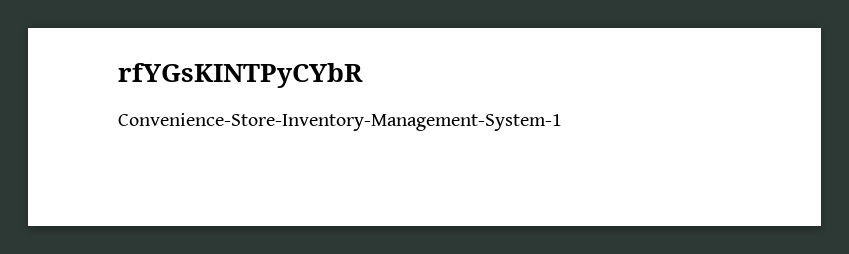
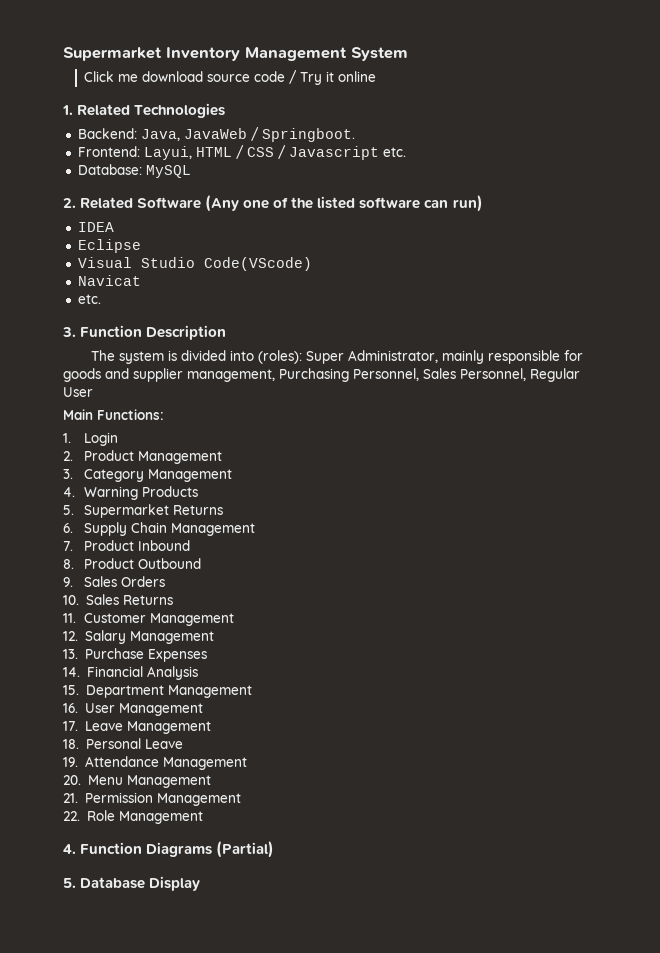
[118,63,363,88] [118,113,562,131] rfYGsKINTPyCYbR // Convenience-Store-Inventory-Management-System-1 -> [63,47,408,61] [84,70,377,85] [62,103,226,118] [77,127,355,142] [77,145,406,160] [77,164,191,178] [63,195,483,212] [77,222,114,232] [77,239,141,253] [77,257,312,271] [77,275,141,286] [77,294,101,304] [62,325,227,340] [90,350,583,364] [63,368,580,382] [63,387,93,397] [63,409,164,420] [63,432,119,446] [63,450,223,464] [63,469,233,482] [63,486,199,500] [63,504,224,518] [63,522,256,536] [63,540,191,551] [63,558,202,569] [63,576,166,587] [63,594,173,605] [63,613,235,626] [63,630,214,644] [63,648,207,662] [63,666,198,680] [63,685,252,698] [63,703,203,716] [63,721,211,734] [63,738,183,749] [63,756,247,770] [63,775,211,788] [63,792,241,806] [63,810,203,824] [63,841,275,858] [63,876,201,891] Supermarket Inventory Management System // Click me download source code / Try it online // 1. Related Technologies // Backend: Java, JavaWeb / Springboot. // Frontend: Layui, HTML / CSS / Javascript etc. // Database: MySQL // 2. Related Software (Any one of the listed software can run) // IDEA // Eclipse // Visual Studio Code(VScode) // Navicat // etc. // 3. Function Description // The system is divided into (roles): Super Administrator, mainly responsible for goods and supplier management, Purchasing Personnel, Sales Personnel, Regular User // Main Functions: // 1. Login // 2. Product Management // 3. Category Management // 4. Warning Products // 5. Supermarket Returns // 6. Supply Chain Management // 7. Product Inbound // 8. Product Outbound // 9. Sales Orders // 10. Sales Returns // 11. Customer Management // 12. Salary Management // 13. Purchase Expenses // 14. Financial Analysis // 15. Department Management // 16. User Management // 17. Leave Management // 18. Personal Leave // 19. Attendance Management // 20. Menu Management // 21. Permission Management // 22. Role Management // 4. Function Diagrams (Partial) // 5. Database Display

